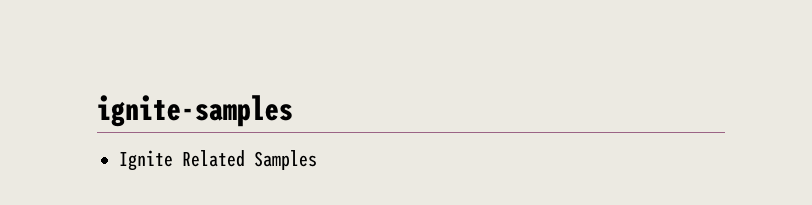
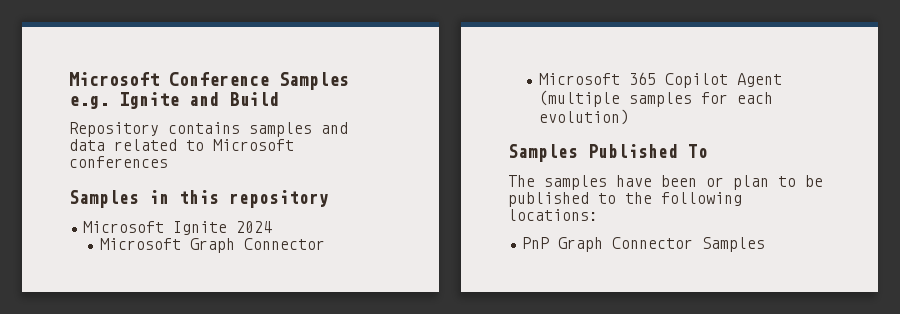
[97,95,293,127] [119,150,245,171] ignite-samples // Ignite Related -> [69,72,349,90] [69,92,279,109] [69,122,348,137] [69,139,294,151] [69,156,168,168] [69,190,329,208] [83,221,273,235] [99,238,325,253] [538,72,782,88] [538,90,773,107] [538,109,629,125] [508,144,708,162] [508,175,823,190] [508,192,742,207] [508,209,598,221] [522,237,694,252] Microsoft Conference Samples e.g. Ignite and Build // Repository contains samples and data related to Microsoft conferences // Samples in this repository // Microsoft Ignite 2024 // Microsoft Graph Connector // Microsoft 365 Copilot Agent (multiple samples for each evolution) // Samples Published To // The samples have been or plan to be published to the following locations: // PnP Graph Connector

